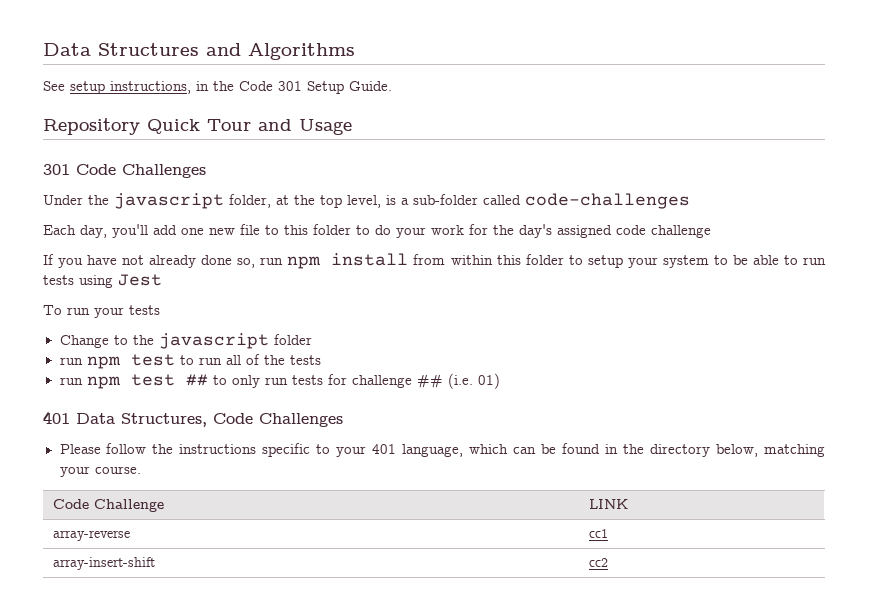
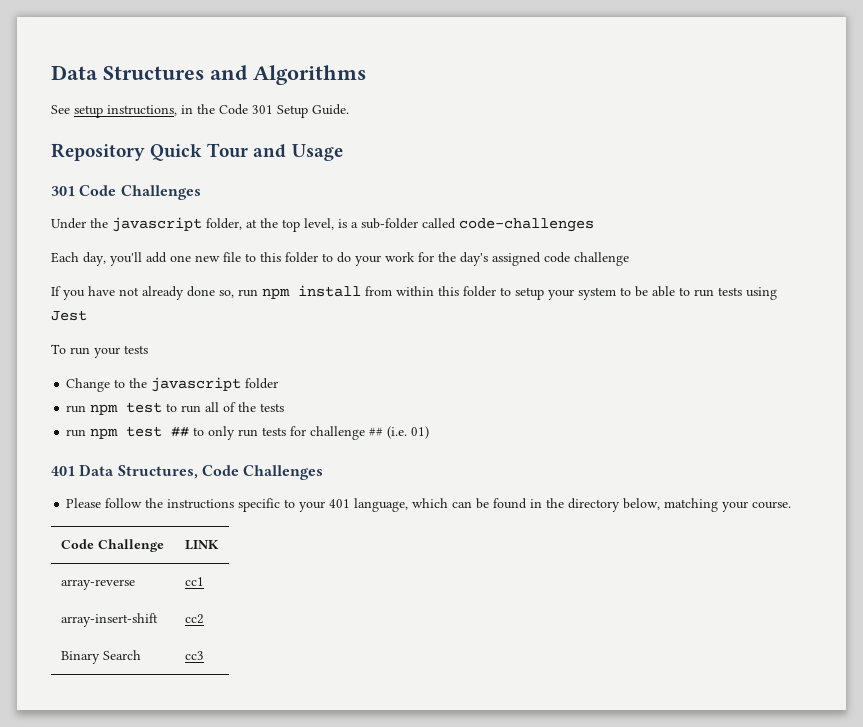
(609, 562) none -> [60,650,141,664] [184,651,204,660] // Binary Search | cc3

